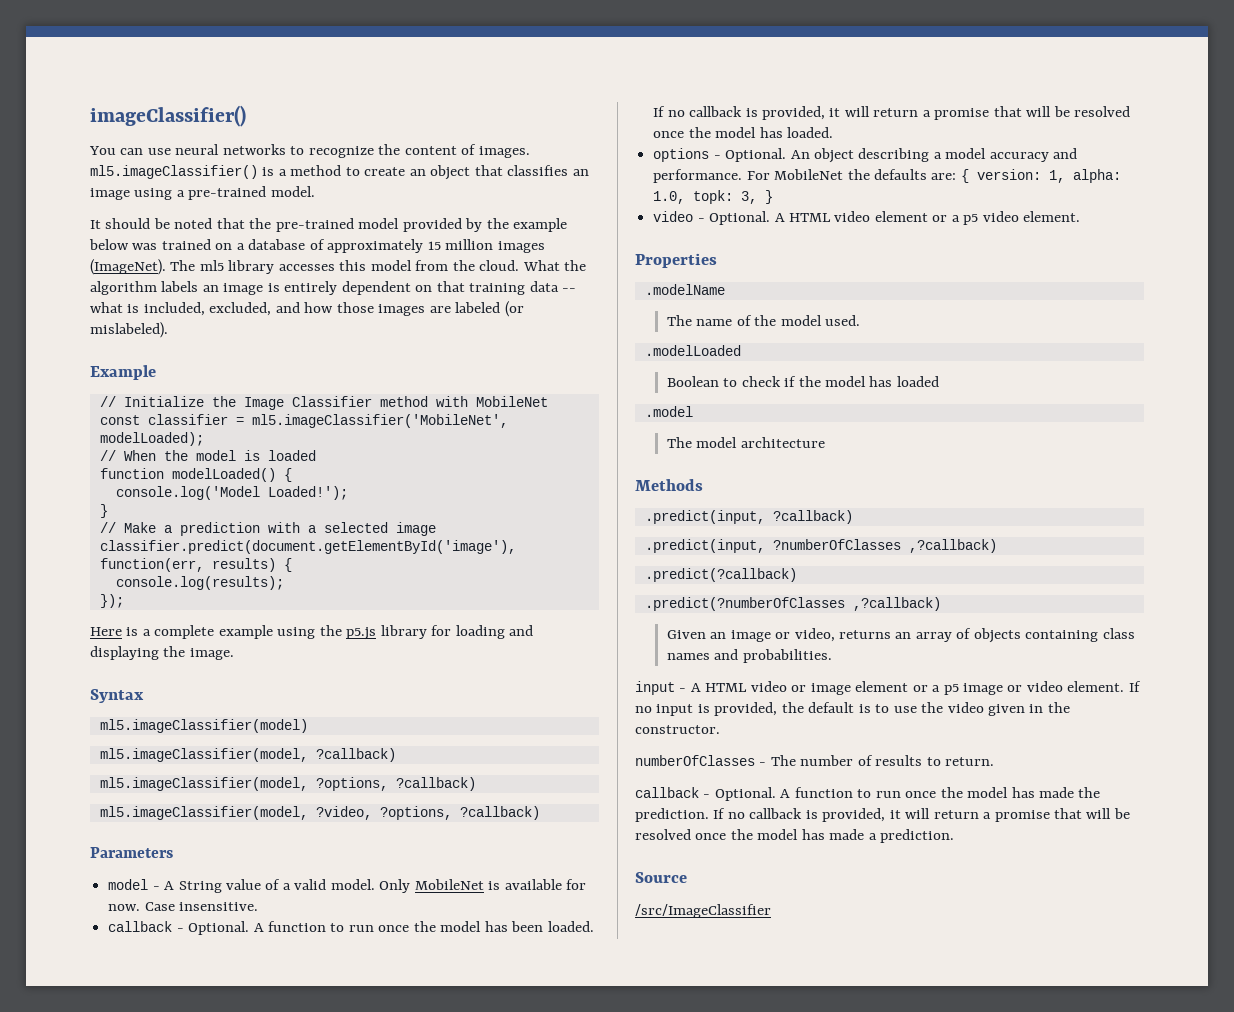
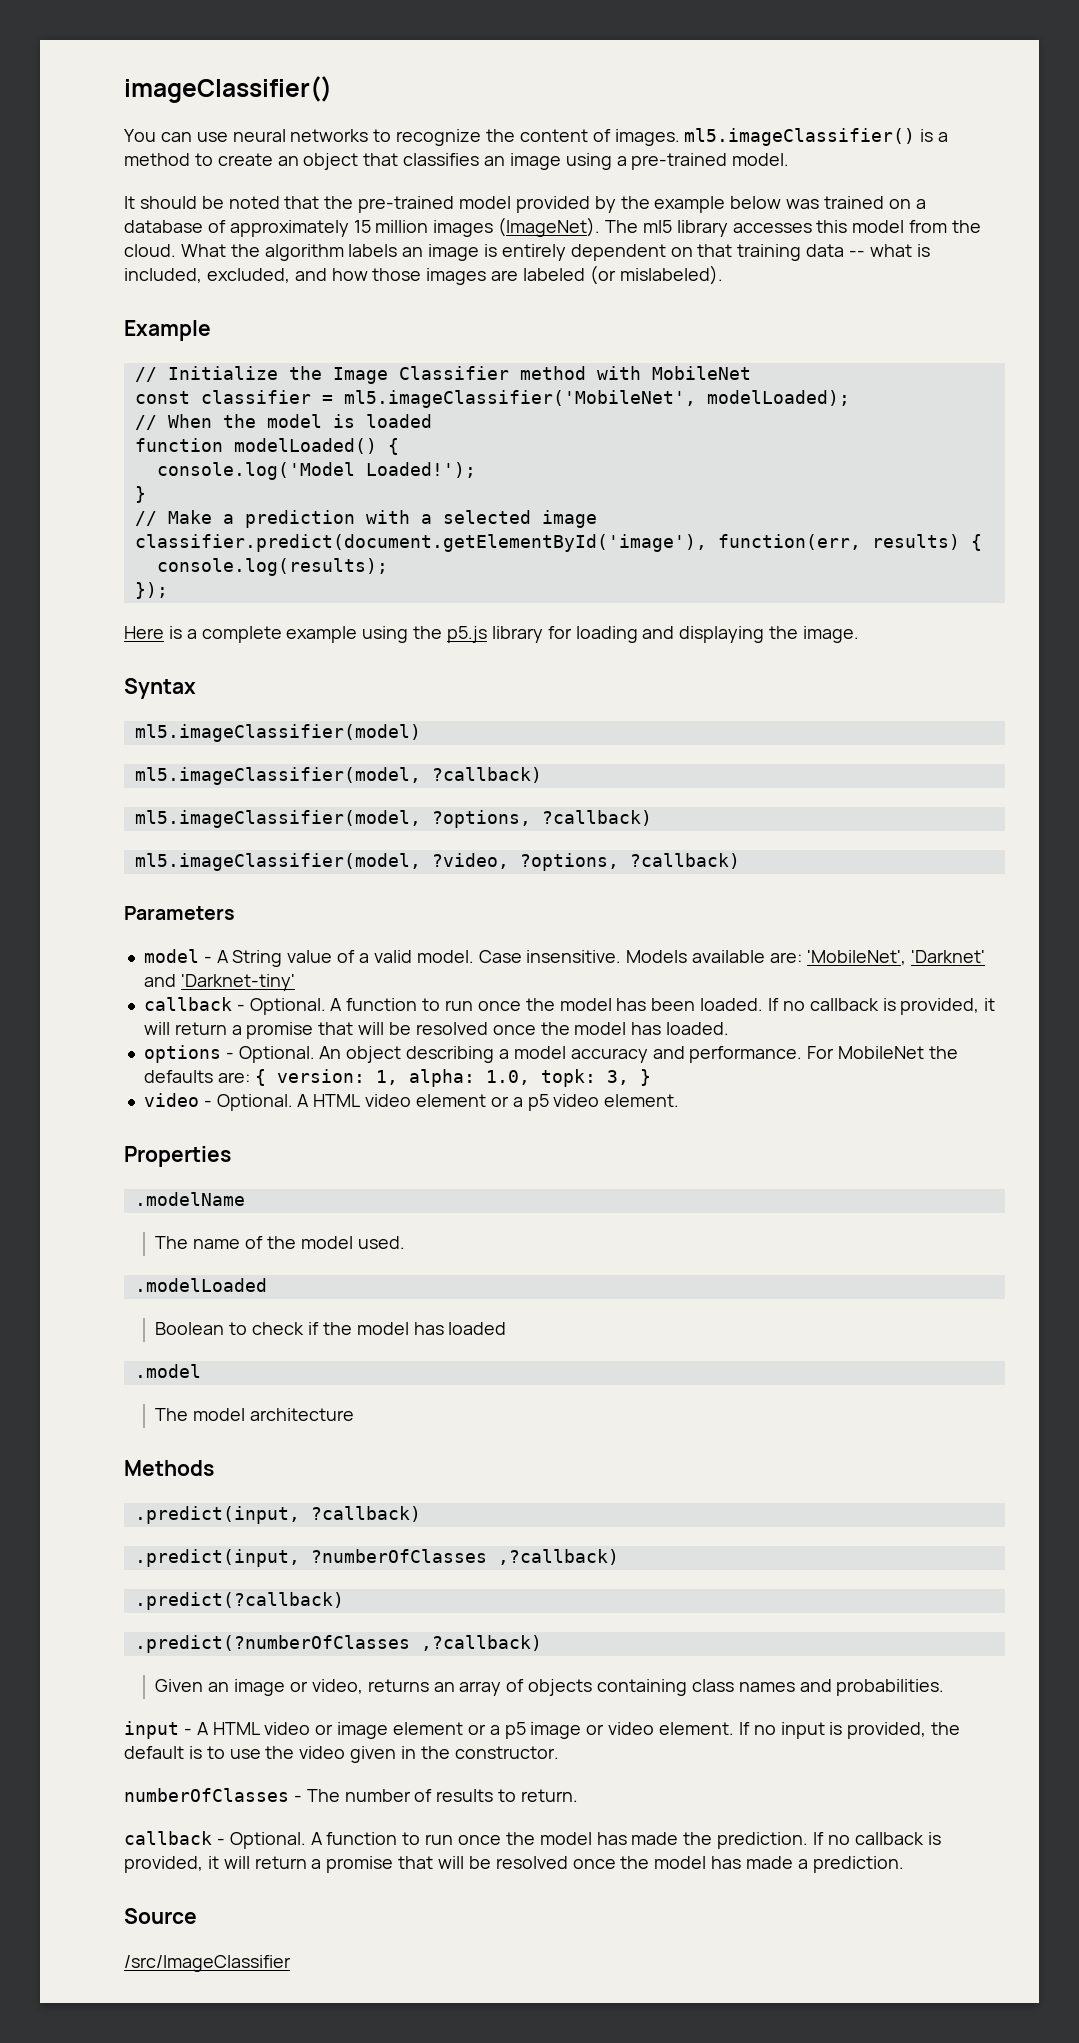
[379,879,587,893] [108,902,259,911] Only MobileNet is available for now. Case insensitive. -> [478,950,985,965] [143,974,295,991] Case insensitive. Models available are: 'MobileNet', 'Darknet' and 'Darknet-tiny'

